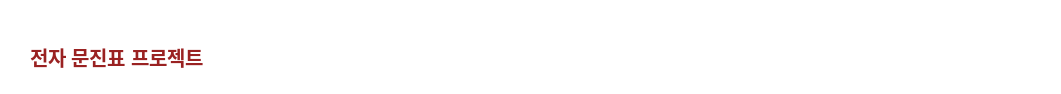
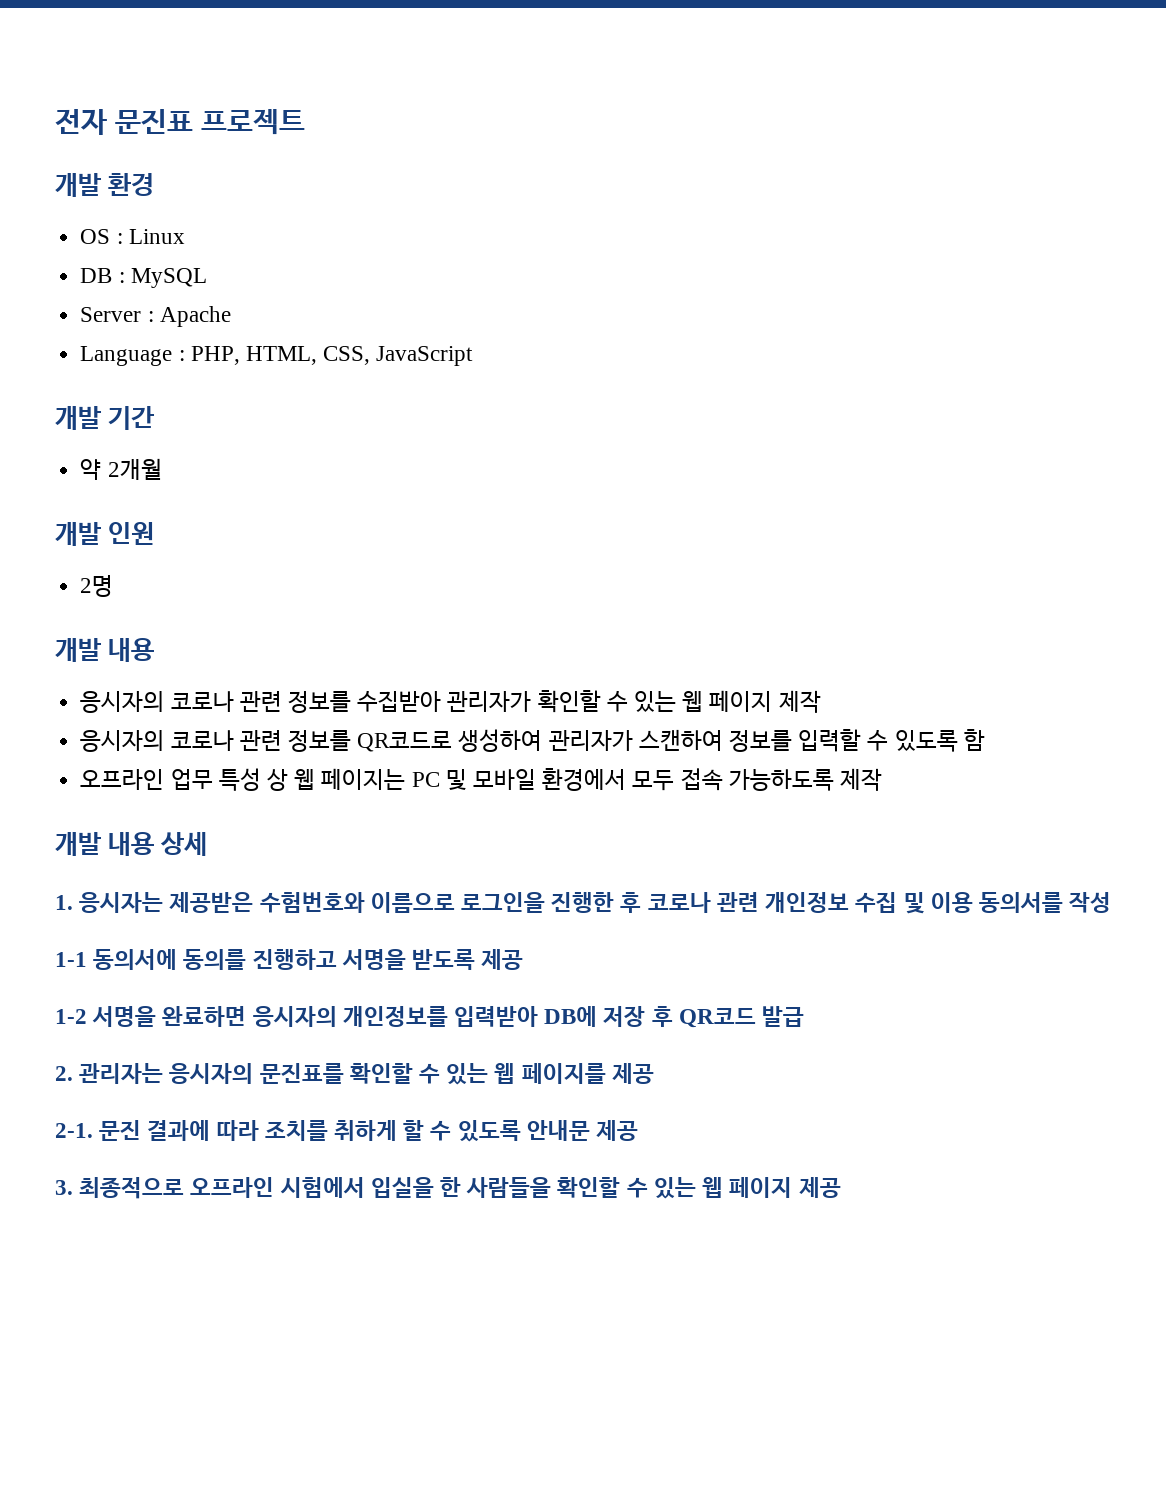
(203, 58) none -> [55,173,155,197] [80,229,185,244] [80,268,207,288] [80,306,231,327] [80,346,474,366] [55,406,156,430] [80,458,162,480] [55,522,155,546] [80,575,114,597] [55,638,155,662] [80,690,821,713] [80,729,985,752] [80,768,883,791] [55,832,208,856] [55,892,1112,914] [55,949,524,970] [55,1006,805,1028] [55,1063,654,1085] [55,1120,639,1142] [55,1177,841,1199] // 개발 환경 // OS : Linux // DB : MySQL // Server : Apache // Language : PHP, HTML, CSS, JavaScript // 개발 기간 // 약 2개월 // 개발 인원 // 2명 // 개발 내용 // 응시자의 코로나 관련 정보를 수집받아 관리자가 확인할 수 있는 웹 페이지 제작 // 응시자의 코로나 관련 정보를 QR코드로 생성하여 관리자가 스캔하여 정보를 입력할 수 있도록 함 // 오프라인 업무 특성 상 웹 페이지는 PC 및 모바일 환경에서 모두 접속 가능하도록 제작 // 개발 내용 상세 // 1. 응시자는 제공받은 수험번호와 이름으로 로그인을 진행한 후 코로나 관련 개인정보 수집 및 이용 동의서를 작성 // 1-1 동의서에 동의를 진행하고 서명을 받도록 제공 // 1-2 서명을 완료하면 응시자의 개인정보를 입력받아 DB에 저장 후 QR코드 발급 // 2. 관리자는 응시자의 문진표를 확인할 수 있는 웹 페이지를 제공 // 2-1. 문진 결과에 따라 조치를 취하게 할 수 있도록 안내문 제공 // 3. 최종적으로 오프라인 시험에서 입실을 한 사람들을 확인할 수 있는 웹 페이지 제공

